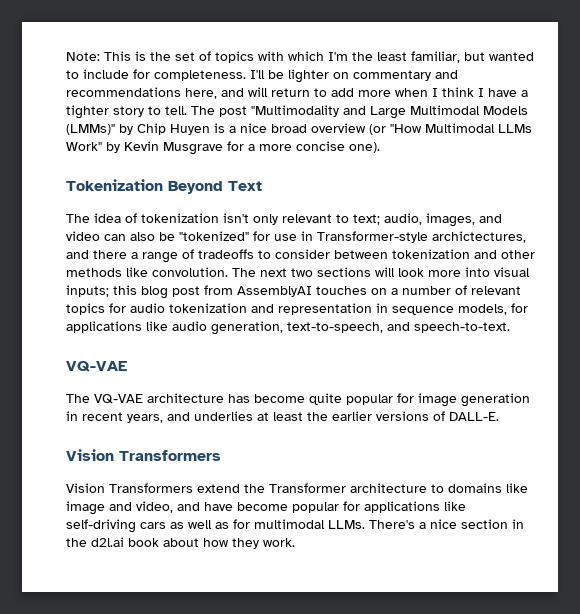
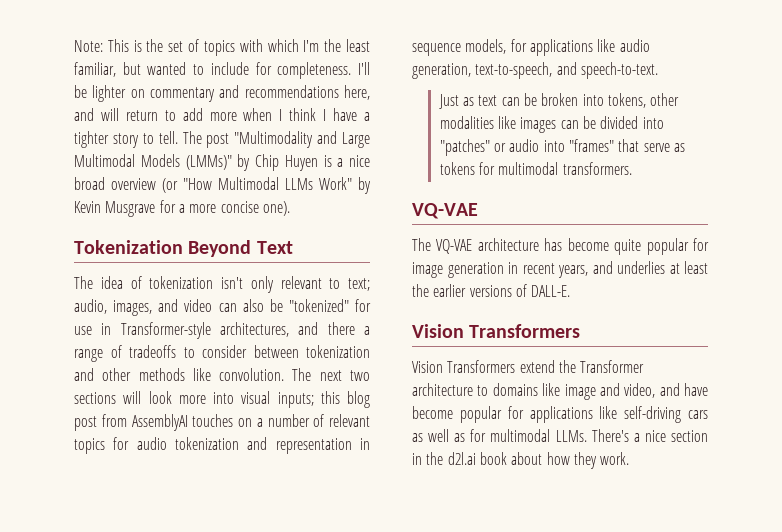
[432,231,526,243] archictectures, -> [219,322,289,337] architectures,
(510, 327) none -> [438,93,680,109] [439,116,664,133] [439,139,685,156] [439,162,632,175] // Just as text can be broken into tokens, other modalities like images can be divided into "patches" or audio into "frames" that serve as tokens for multimodal transformers.

